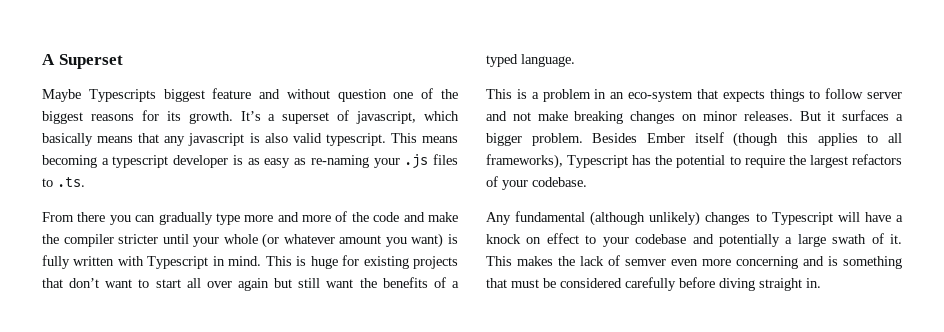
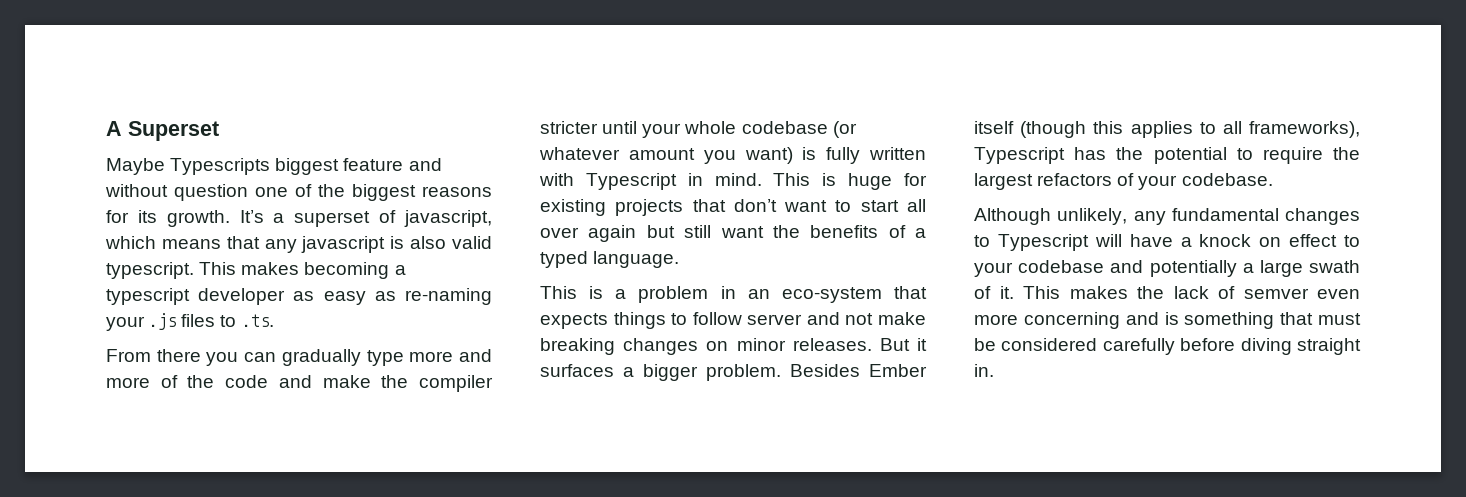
[42,133,93,146] basically -> (156, 242) none
[422,136,458,143] means -> [241,262,300,275] makes
[232,155,243,165] is -> (286, 296) none
(258, 239) none -> [741,121,828,134] codebase
[486,211,701,226] Any fundamental (although unlikely) -> [974,208,1279,225] Although unlikely, any fundamental

